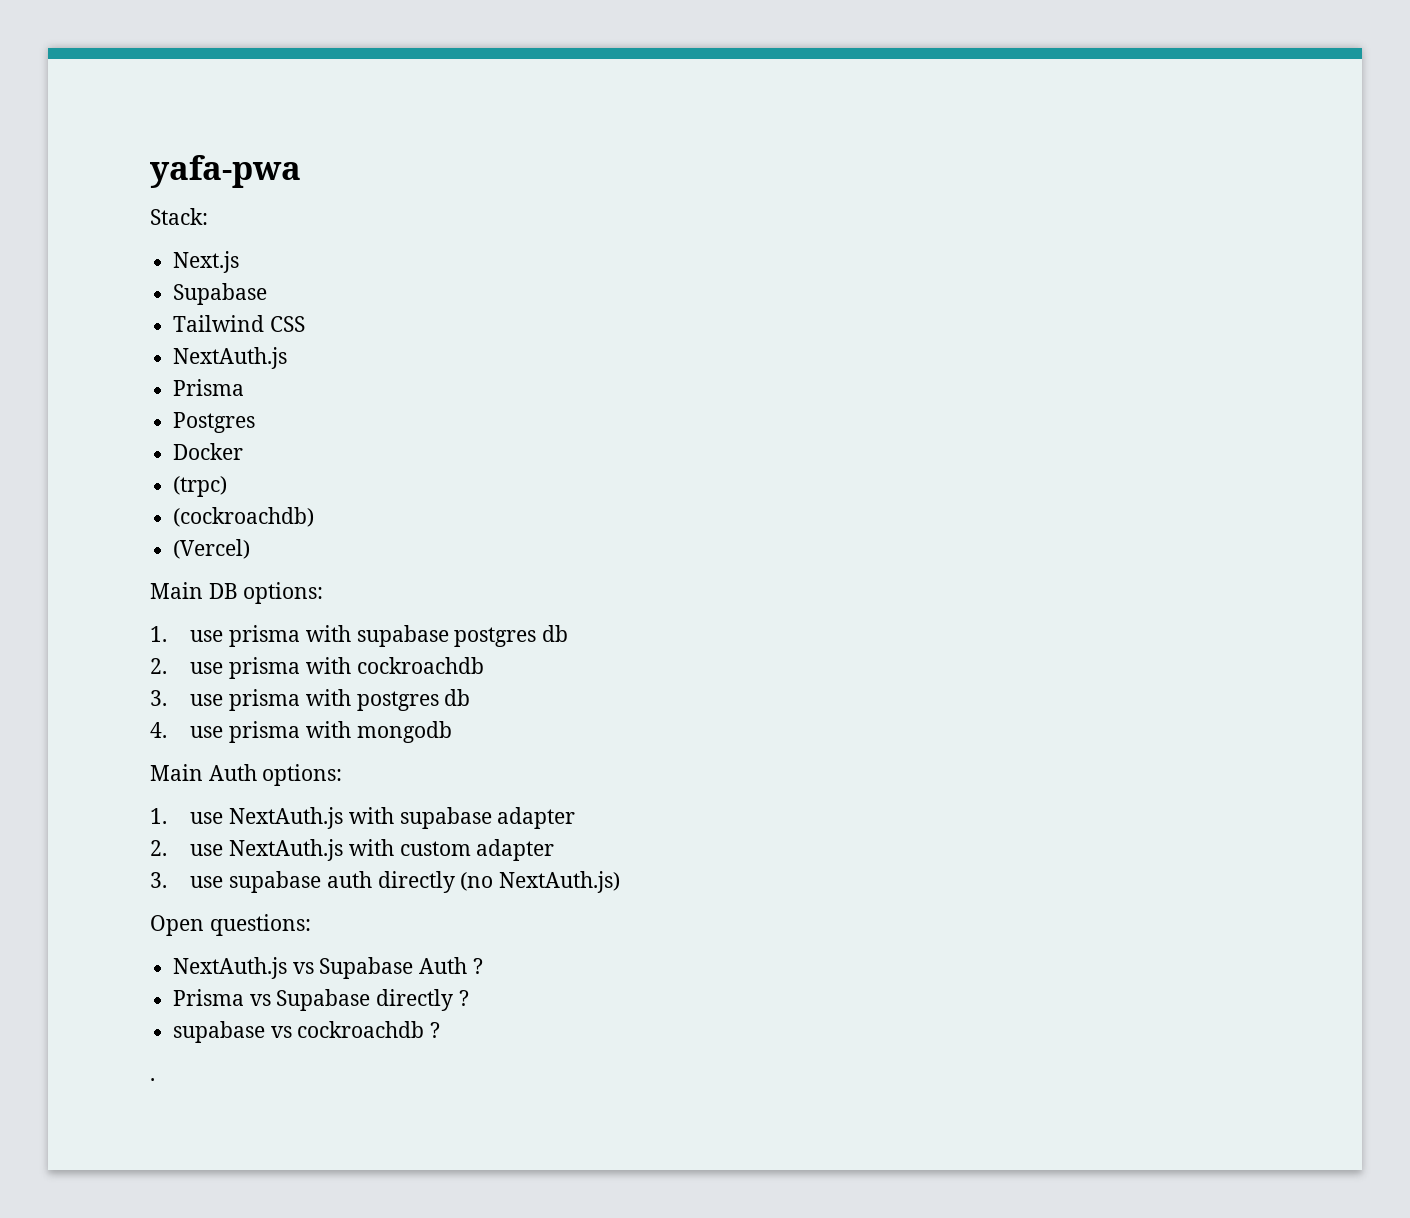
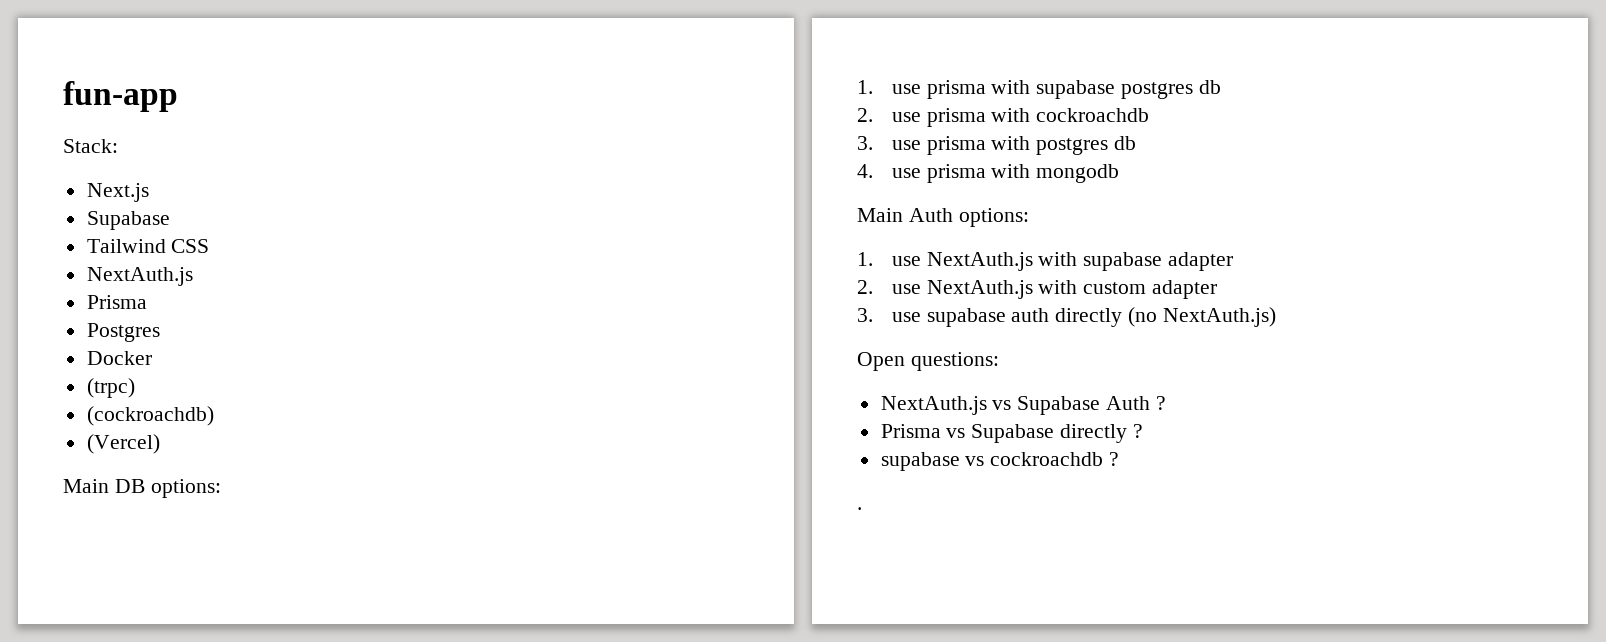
[150,155,301,188] yafa-pwa -> [63,81,178,112] fun-app

